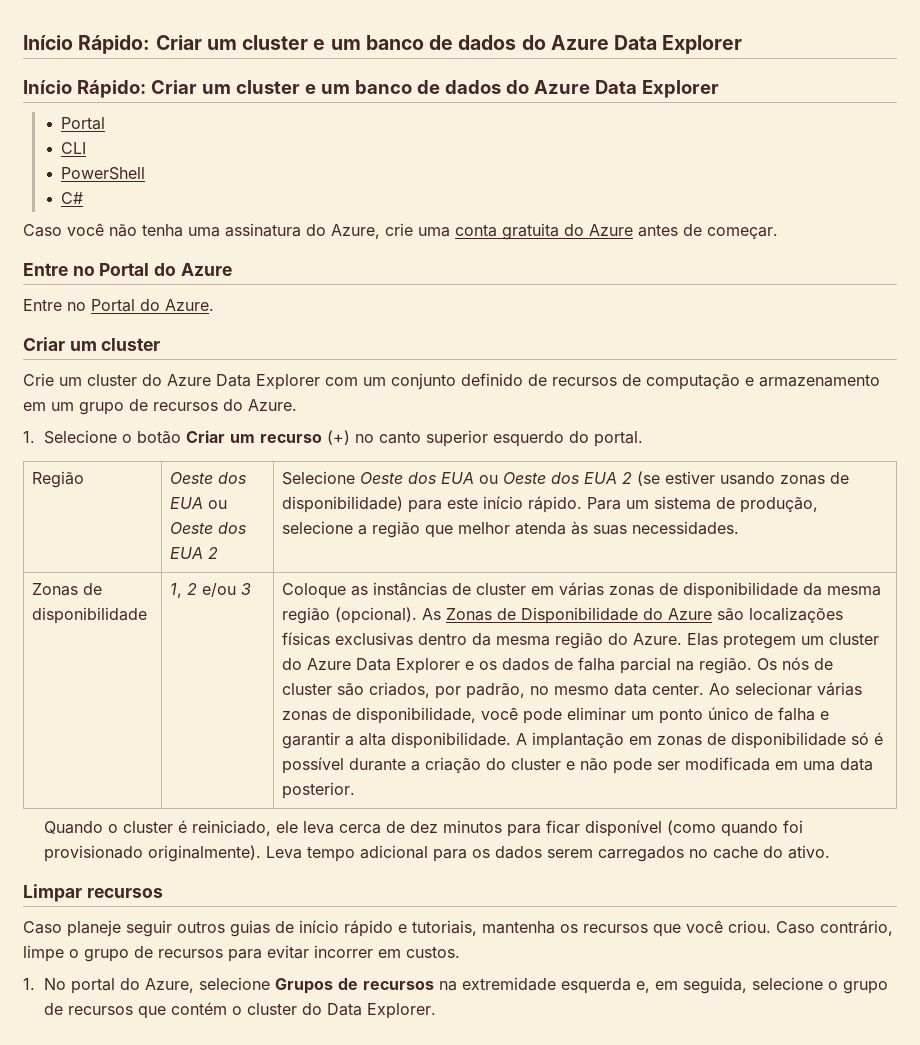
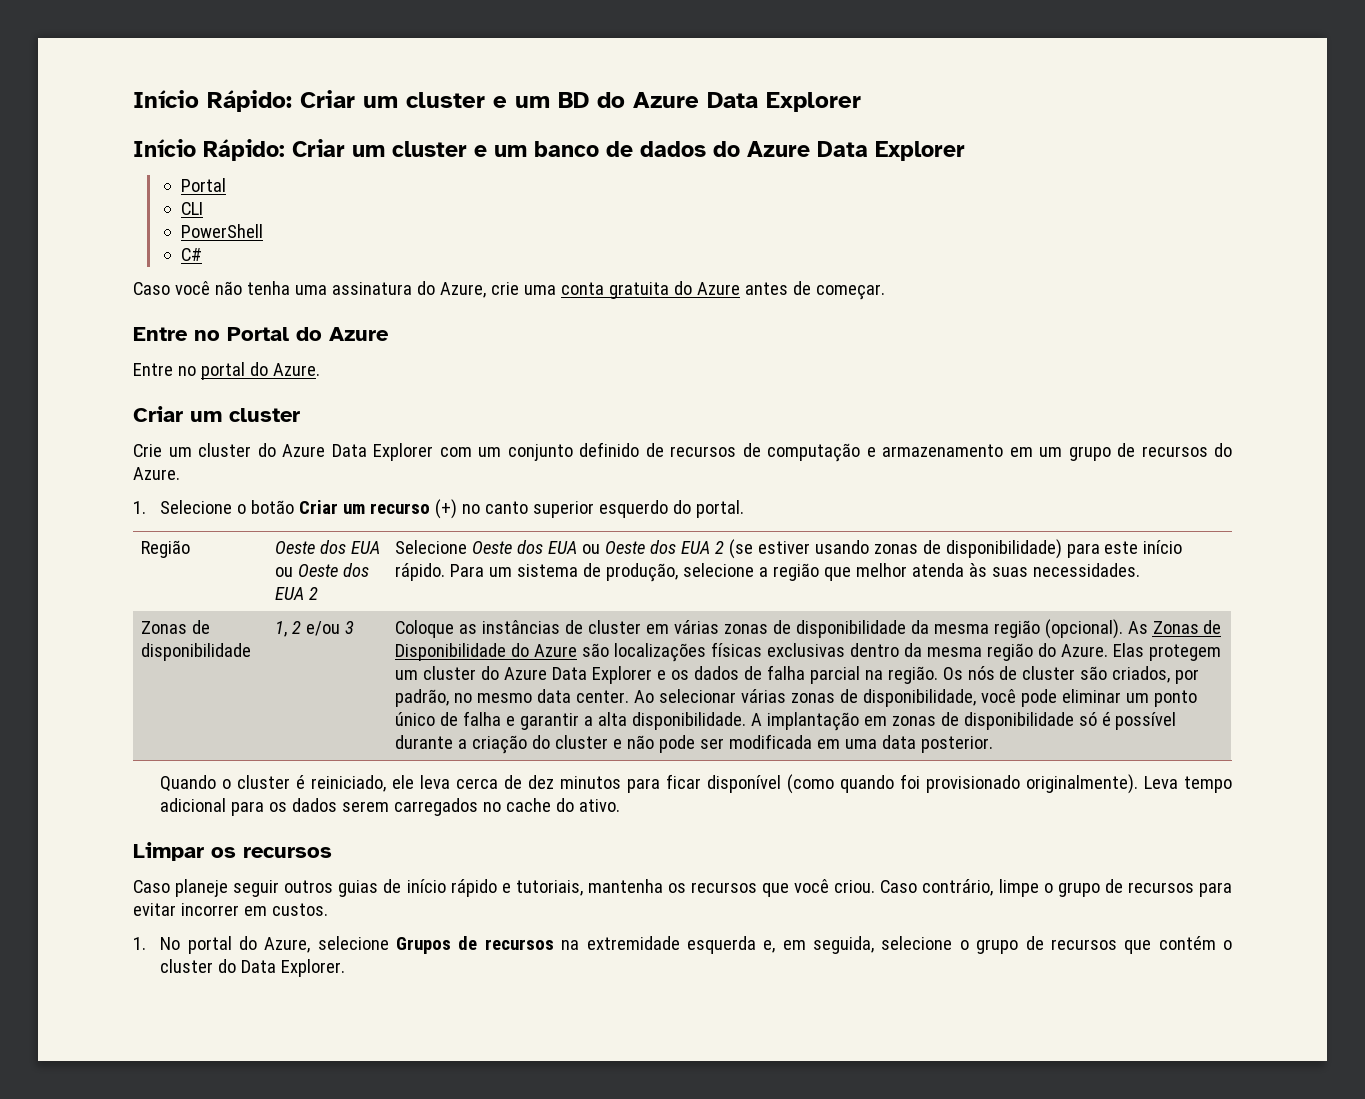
[23,35,517,54] Início Rápido: Criar um cluster e um banco de dados -> [133,90,589,112] Início Rápido: Criar um cluster e um BD
[91,299,135,312] Portal -> [200,362,245,380] portal
(82, 893) none -> [211,847,236,858] os

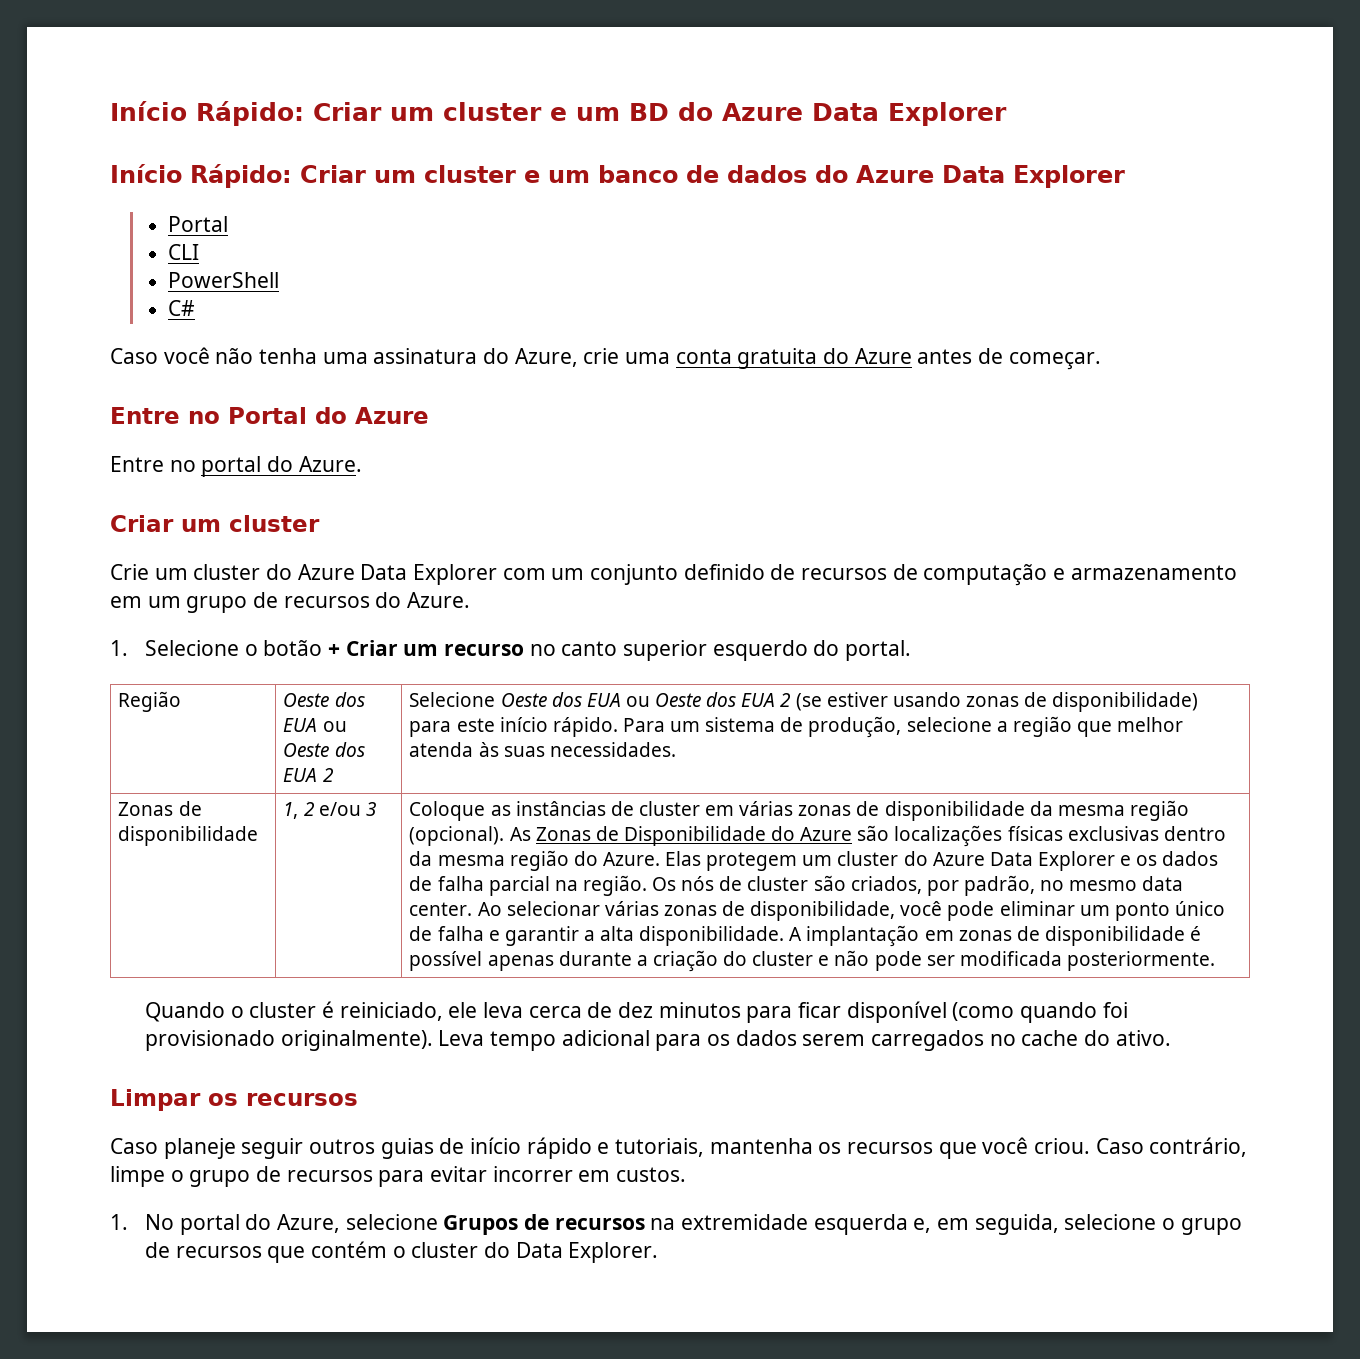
(295, 507) none -> [328,644,341,656] +
[435,499,458,519] (+) -> (525, 650) none
[1078,712,1097,726] só -> (1185, 936) none
(1177, 721) none -> [487,955,554,971] apenas
[816,735,993,753] em uma data posterior. -> [1066,951,1215,971] posteriormente.

